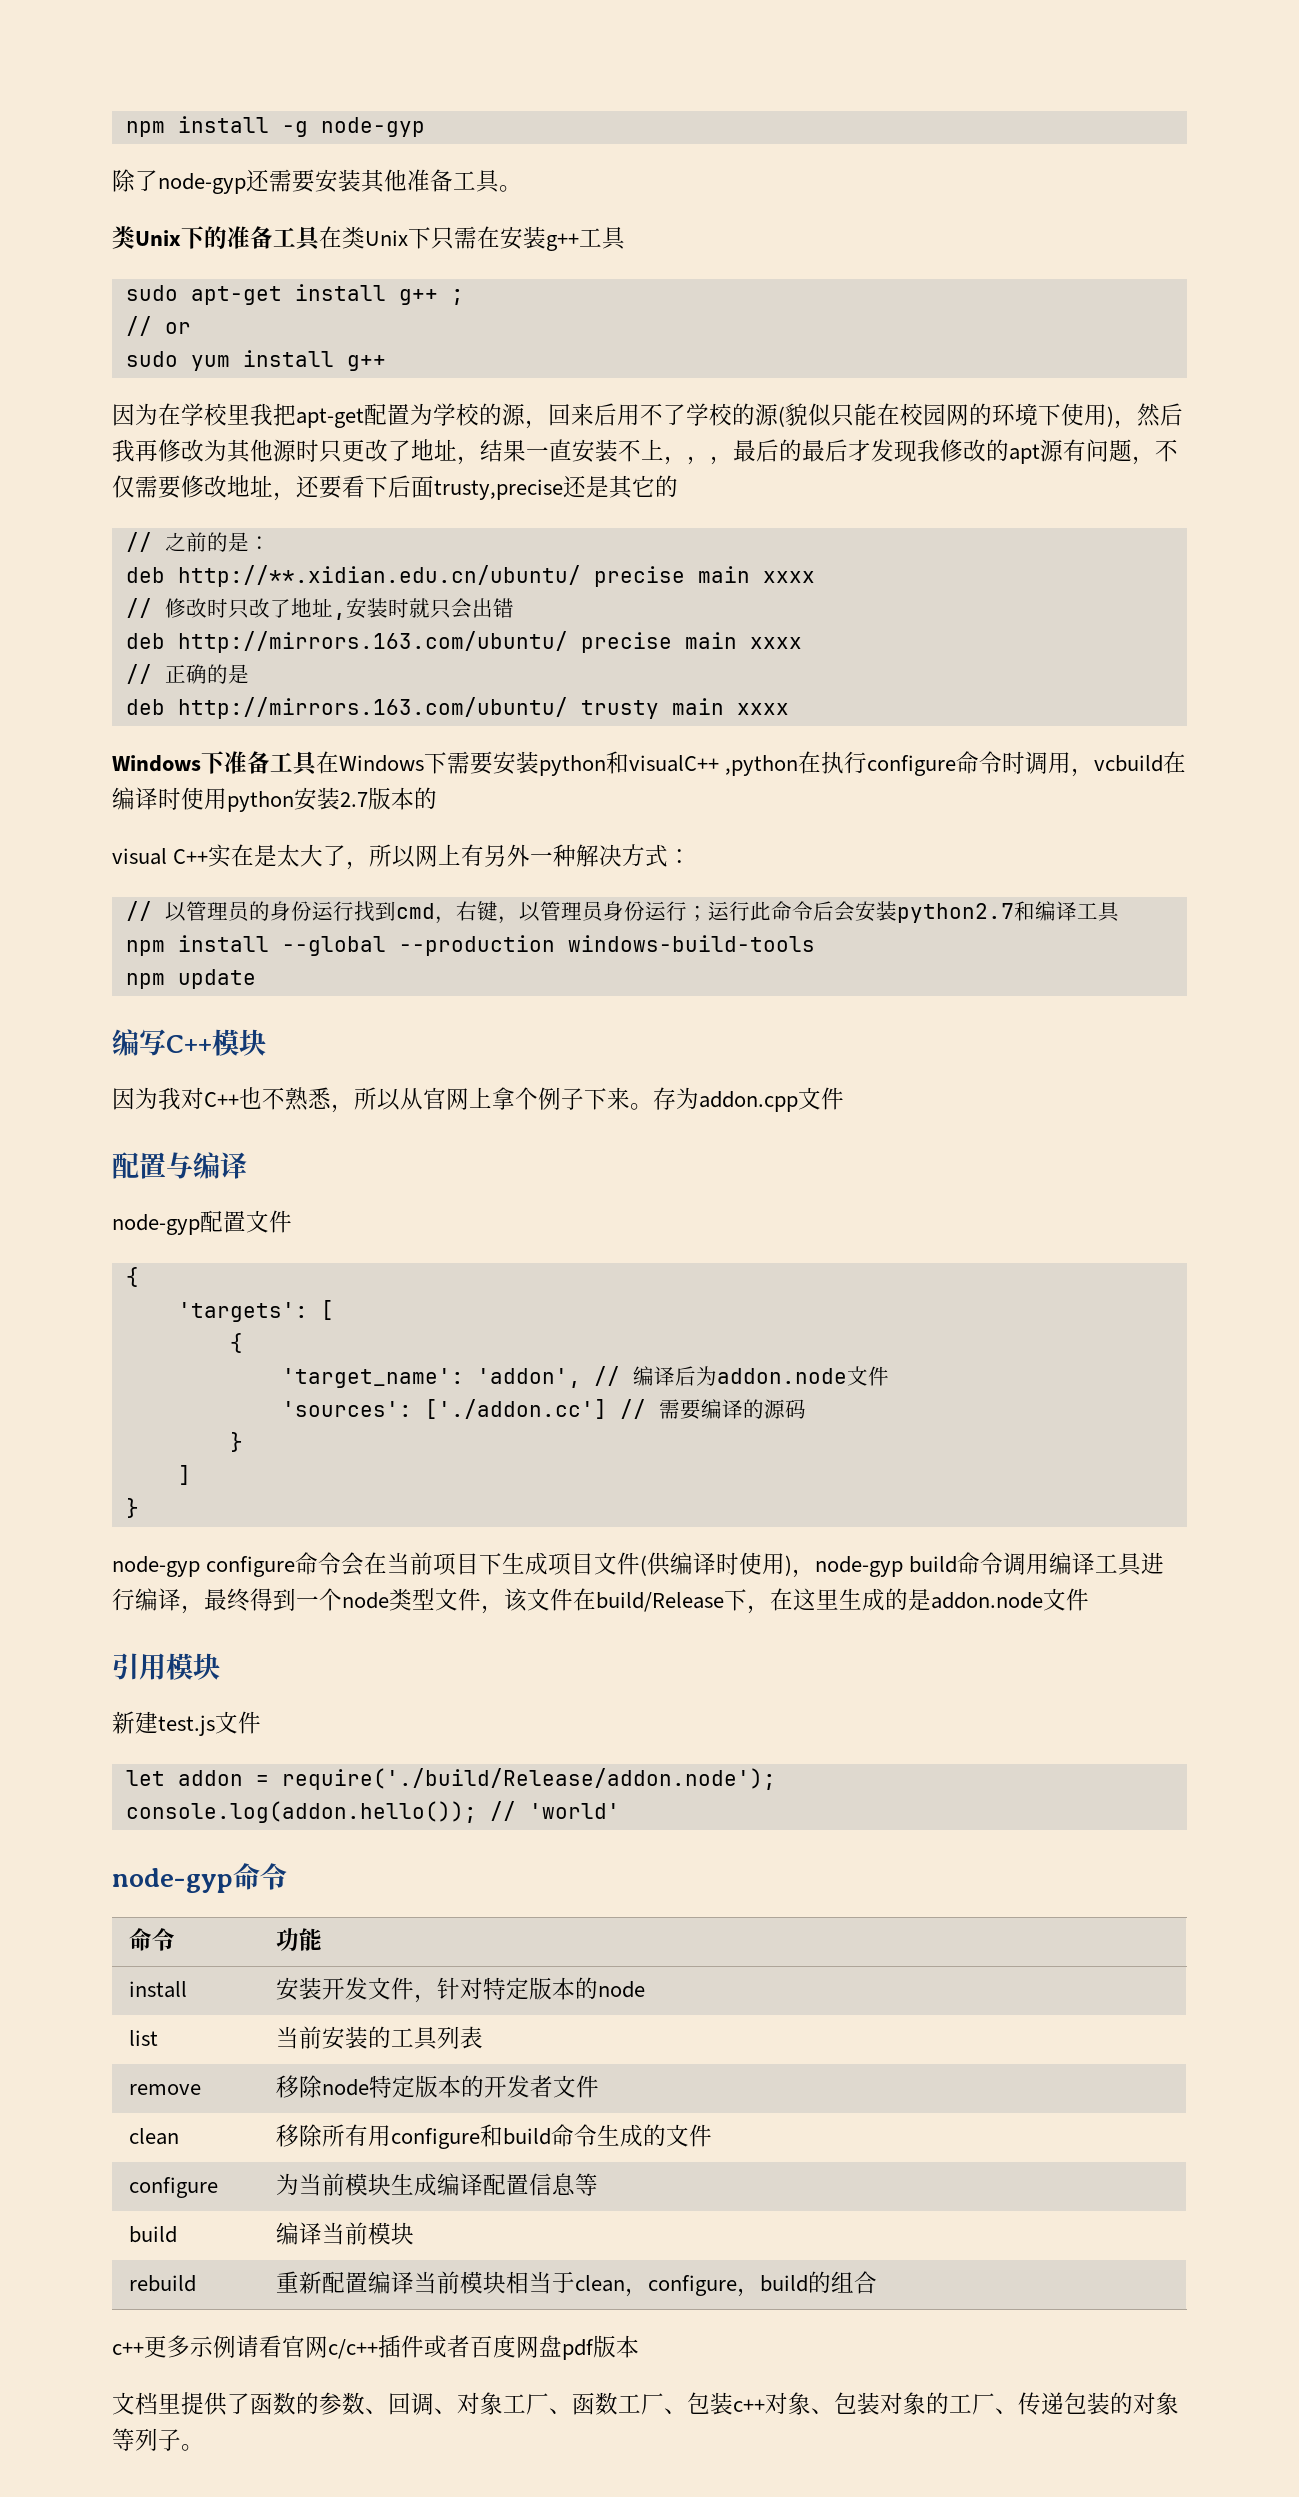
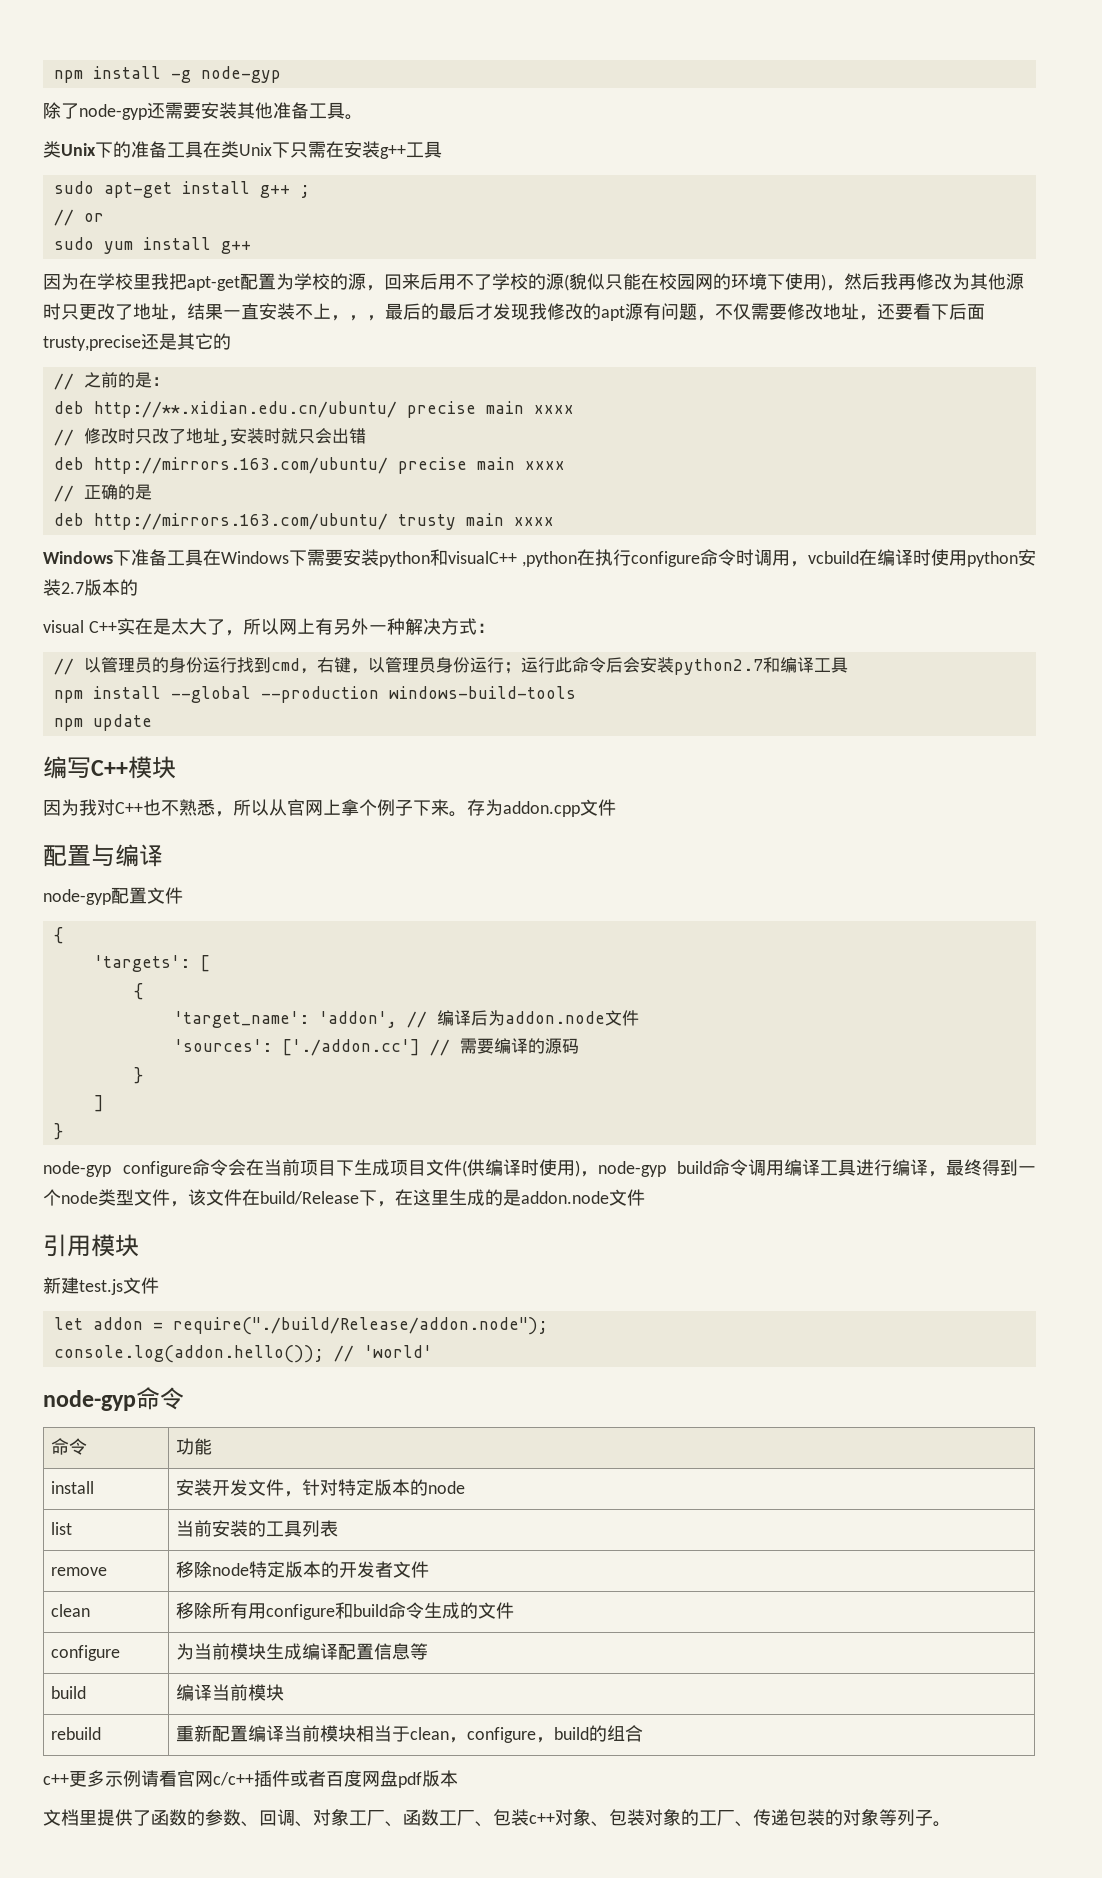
[281,1768,776,1790] require('./build/Release/addon.node'); -> [172,1317,548,1335] require("./build/Release/addon.node");

